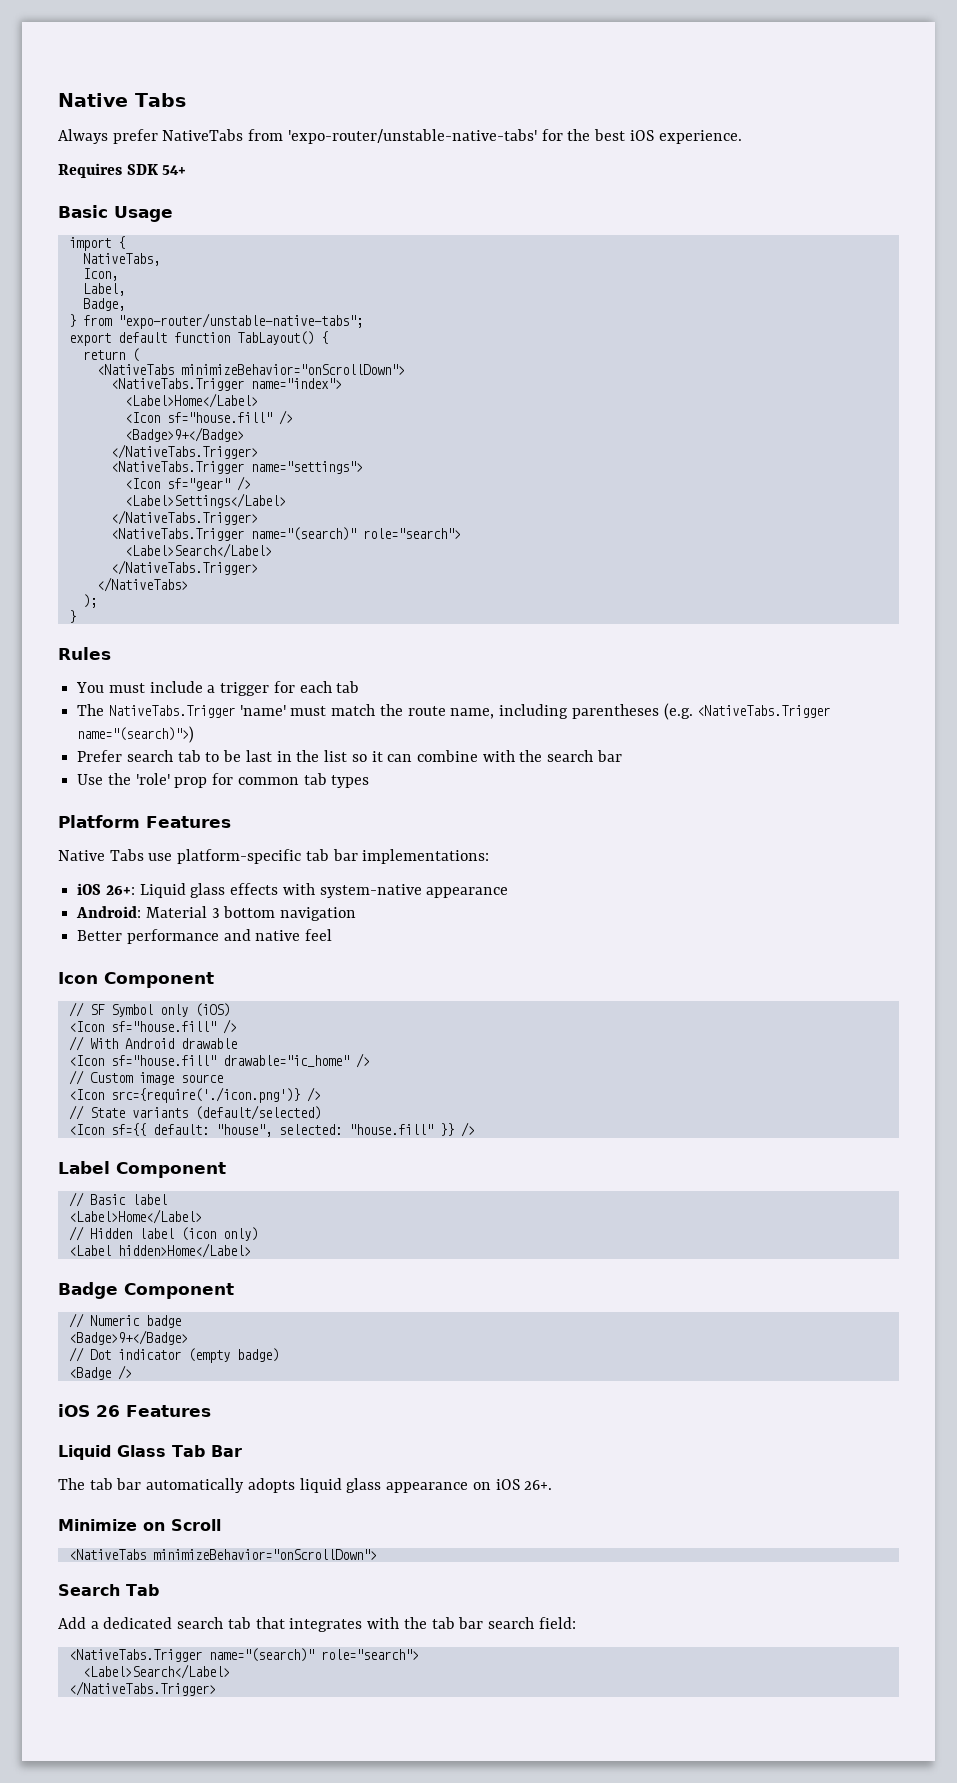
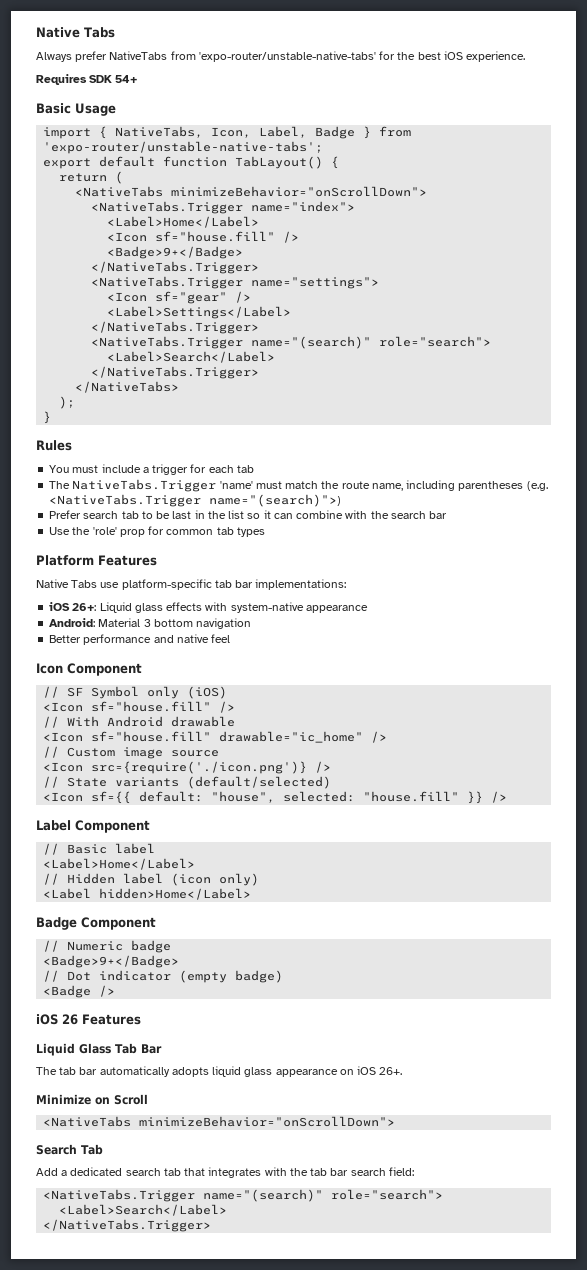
(125, 242) // -> (108, 132) none
(160, 259) // -> (204, 132) none
(118, 274) // -> (252, 132) none
[82,298,125,311] // Badge, // -> [315,126,356,139] Badge
[117,313,363,329] "expo-router/unstable-native-tabs"; -> [43,141,324,154] 'expo-router/unstable-native-tabs';

